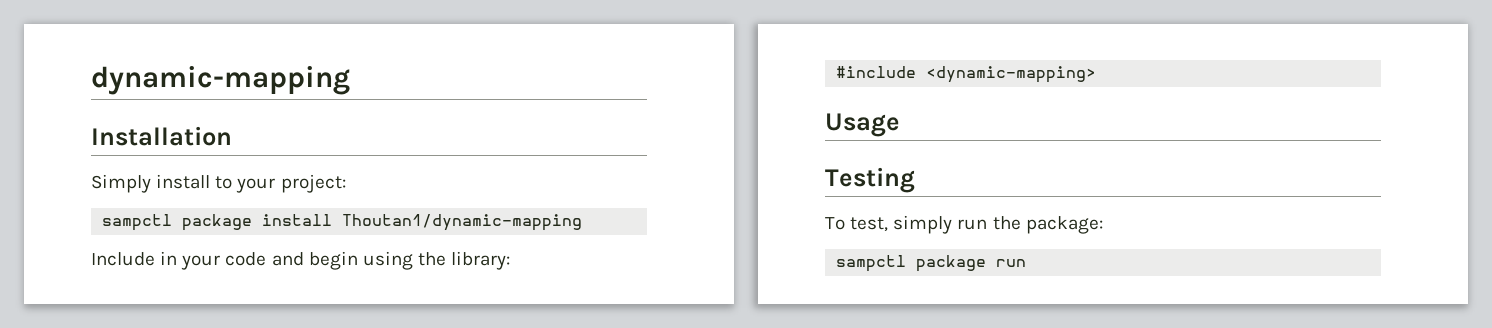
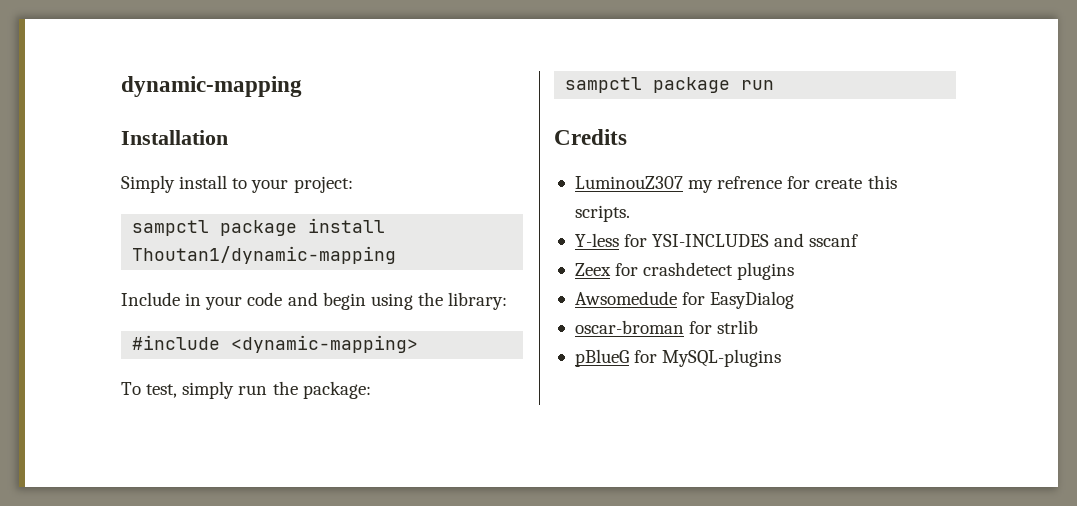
[825,113,900,137] [825,167,915,193] // Usage // Testing -> (419, 344) none
(1027, 263) none -> [554,129,627,145] [574,175,897,193] [574,205,630,222] [574,233,859,247] [574,262,795,280] [574,291,795,309] [574,320,759,334] [574,349,782,367] // Credits // LuminouZ307 my refrence for create this scripts. // Y-less for YSI-INCLUDES and sscanf // Zeex for crashdetect plugins // Awsomedude for EasyDialog // oscar-broman for strlib // pBlueG for MySQL-plugins

